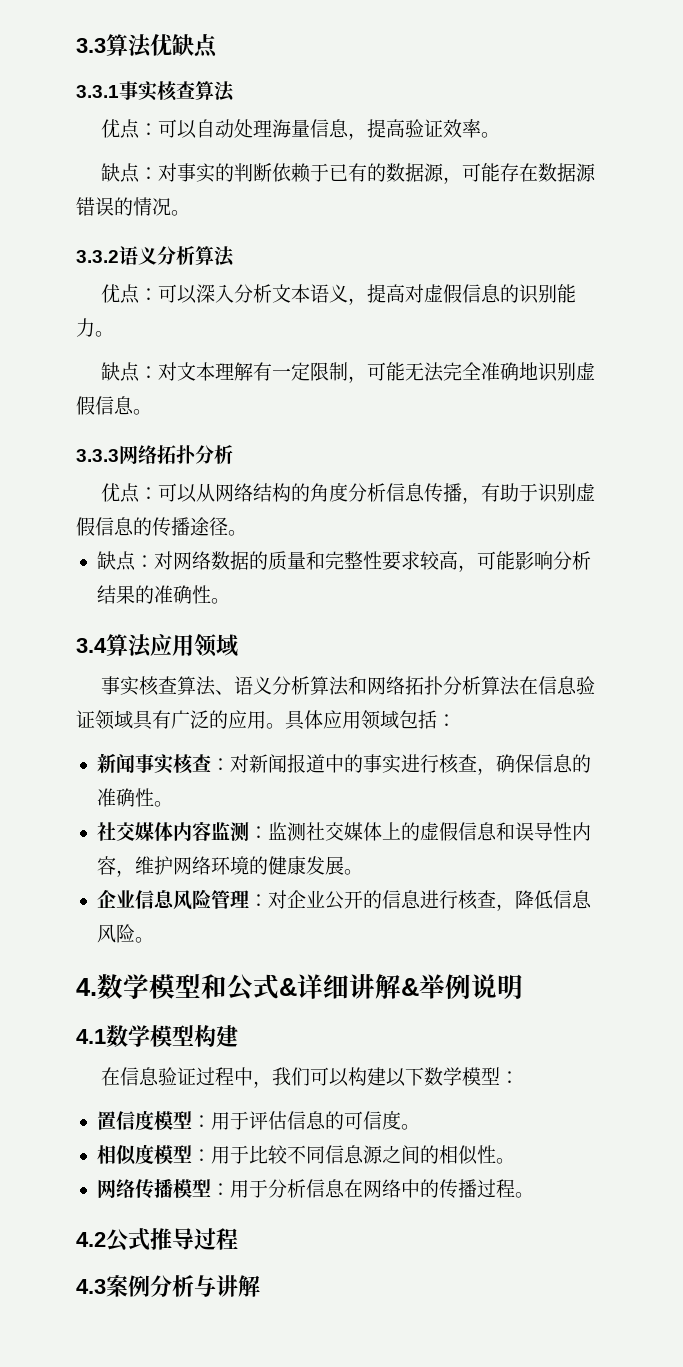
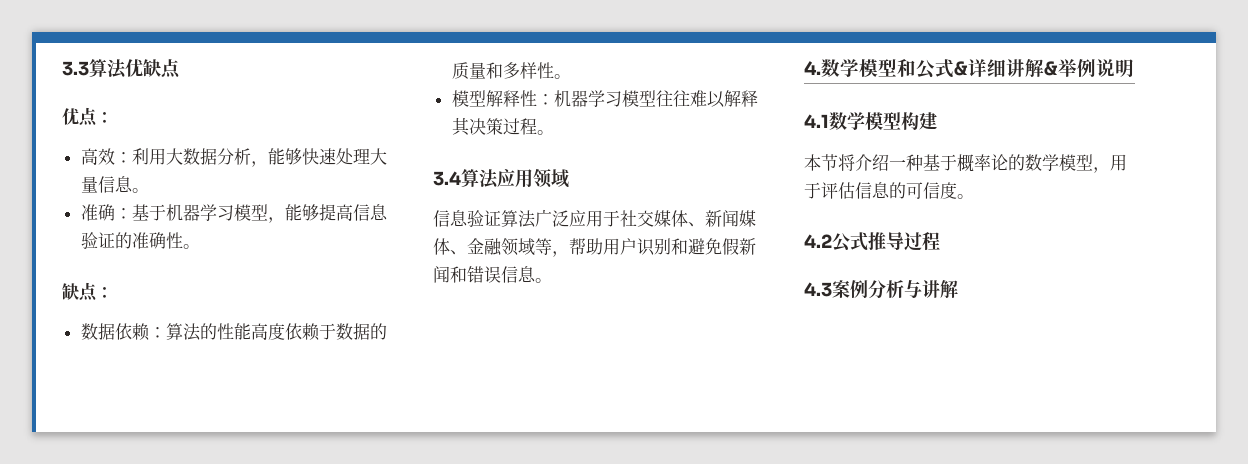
[76,81,235,102] [101,119,501,140] [101,163,597,184] [76,197,190,216] [76,246,235,267] [101,284,577,305] [76,318,114,337] [101,362,596,383] [76,396,152,415] [76,445,233,464] [101,483,596,504] [76,517,247,536] [96,551,591,572] [96,585,211,604] 3.3.1事实核查算法 // 优点：可以自动处理海量信息，提高验证效率。 // 缺点：对事实的判断依赖于已有的数据源，可能存在数据源错误的情况。 // 3.3.2语义分析算法 // 优点：可以深入分析文本语义，提高对虚假信息的识别能力。 // 缺点：对文本理解有一定限制，可能无法完全准确地识别虚假信息。 // 3.3.3网络拓扑分析 // 优点：可以从网络结构的角度分析信息传播，有助于识别虚假信息的传播途径。 // 缺点：对网络数据的质量和完整性要求较高，可能影响分析结果的准确性 -> [62,107,113,127] [80,148,387,167] [80,176,149,193] [80,204,388,223] [80,232,200,249] [62,282,113,302] [80,323,387,341] [451,62,571,80] [451,90,758,108] [451,117,537,136] 优点： // 高效：利用大数据分析，能够快速处理大量信息。 // 准确：基于机器学习模型，能够提高信息验证的准确性。 // 缺点： // 数据依赖：算法的性能高度依赖于数据的质量和多样性。 // 模型解释性：机器学习模型往往难以解释其决策过程
[101,676,596,696] [76,710,456,730] [96,753,591,775] [96,788,173,807] [96,822,591,841] [96,856,363,877] [96,889,592,911] [96,924,135,943] 事实核查算法、语义分析算法和网络拓扑分析算法在信息验证领域具有广泛的应用。具体应用领域包括： // 新闻事实核查：对新闻报道中的事实进行核查，确保信息的准确性。 // 社交媒体内容监测：监测社交媒体上的虚假信息和误导性内容，维护网络环境的健康发展。 // 企业信息风险管理：对企业公开的信息进行核查，降低信息风险 -> [433,209,756,228] [433,238,756,257] [433,266,536,283] 信息验证算法广泛应用于社交媒体、新闻媒体、金融领域等，帮助用户识别和避免假新闻和错误信息
[101,1067,520,1088] [96,1110,211,1130] 在信息验证过程中，我们可以构建以下数学模型： // 置信度模型： -> [804,154,1110,173] 本节将介绍一种基于概率论的数学模型，
[96,1144,515,1165] [96,1179,534,1199] // 相似度模型：用于比较不同信息源之间的相似性。 // 网络传播模型：用于分析信息在网络中的传播过程。 -> (974, 196) none

